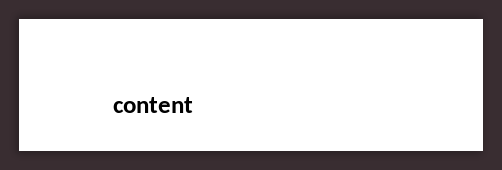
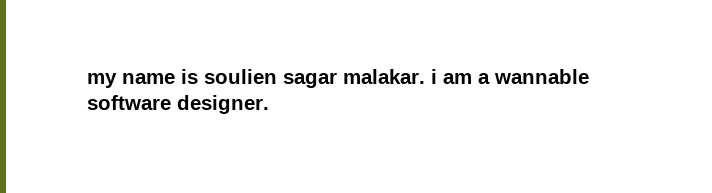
[113,97,193,113] content -> [87,69,589,88] [87,95,269,114] my name is soulien sagar malakar. i am a wannable software designer.

